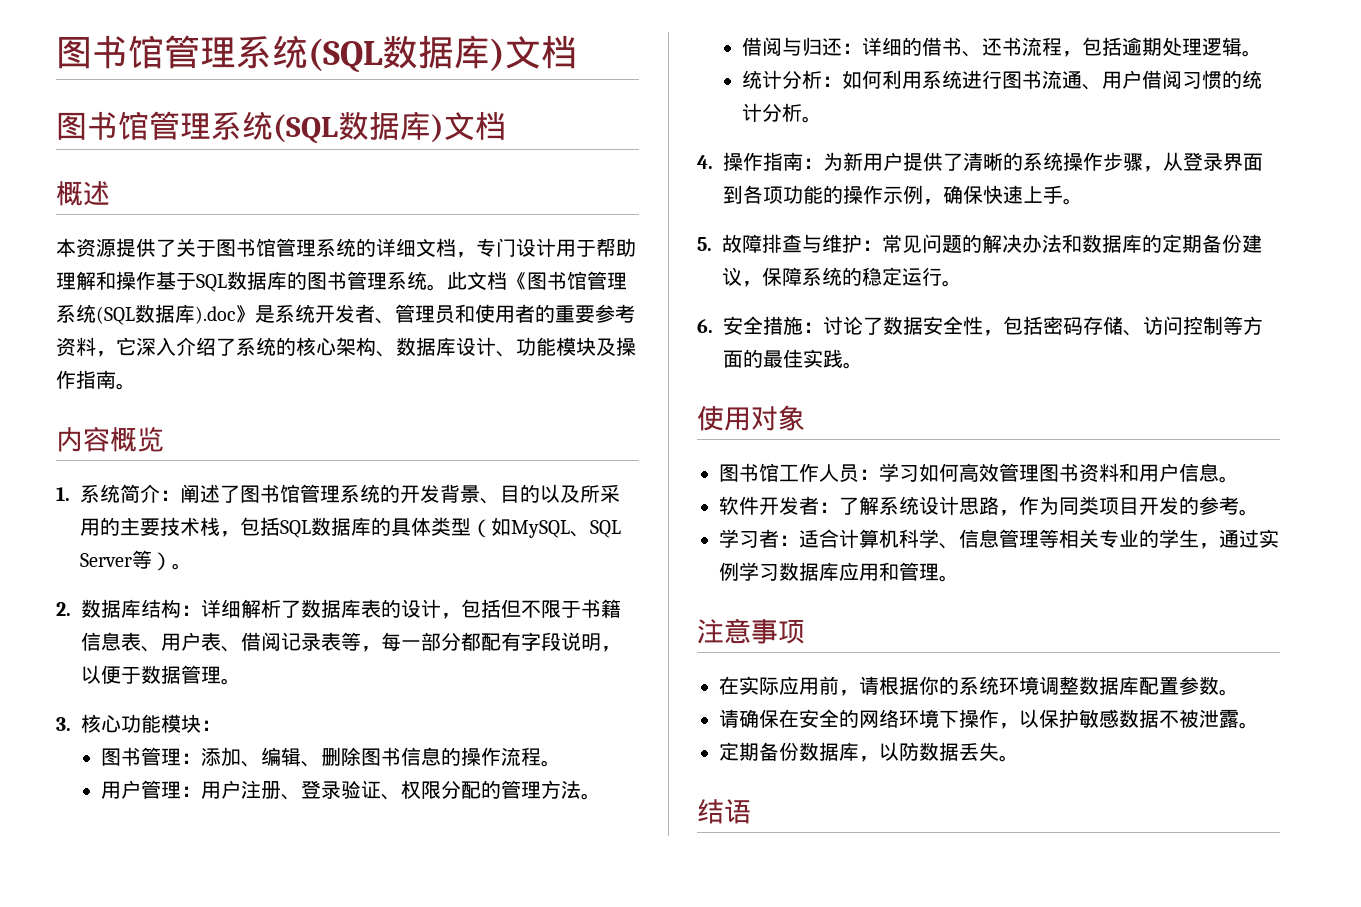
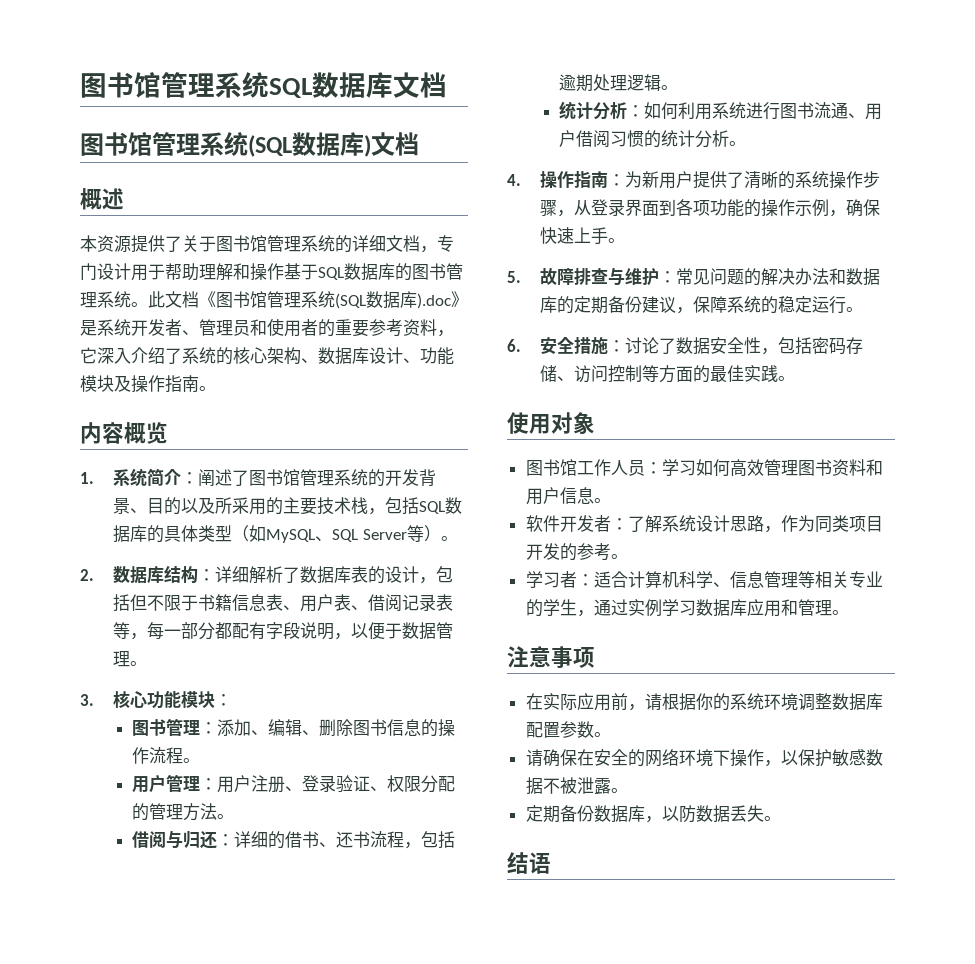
[56,35,505,73] 图书馆管理系统(SQL数据库) -> [80,72,393,98] 图书馆管理系统SQL数据库

